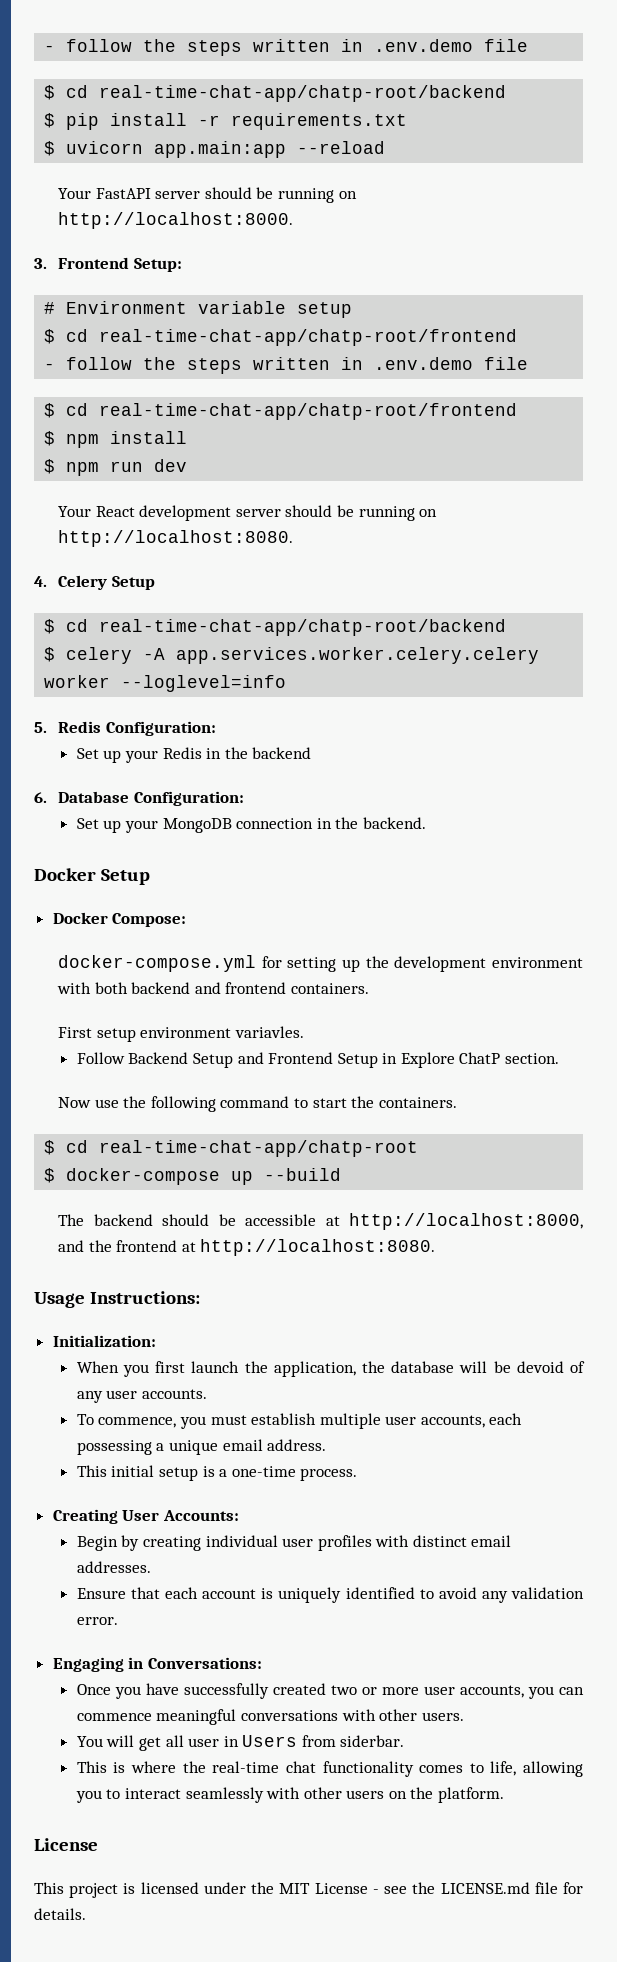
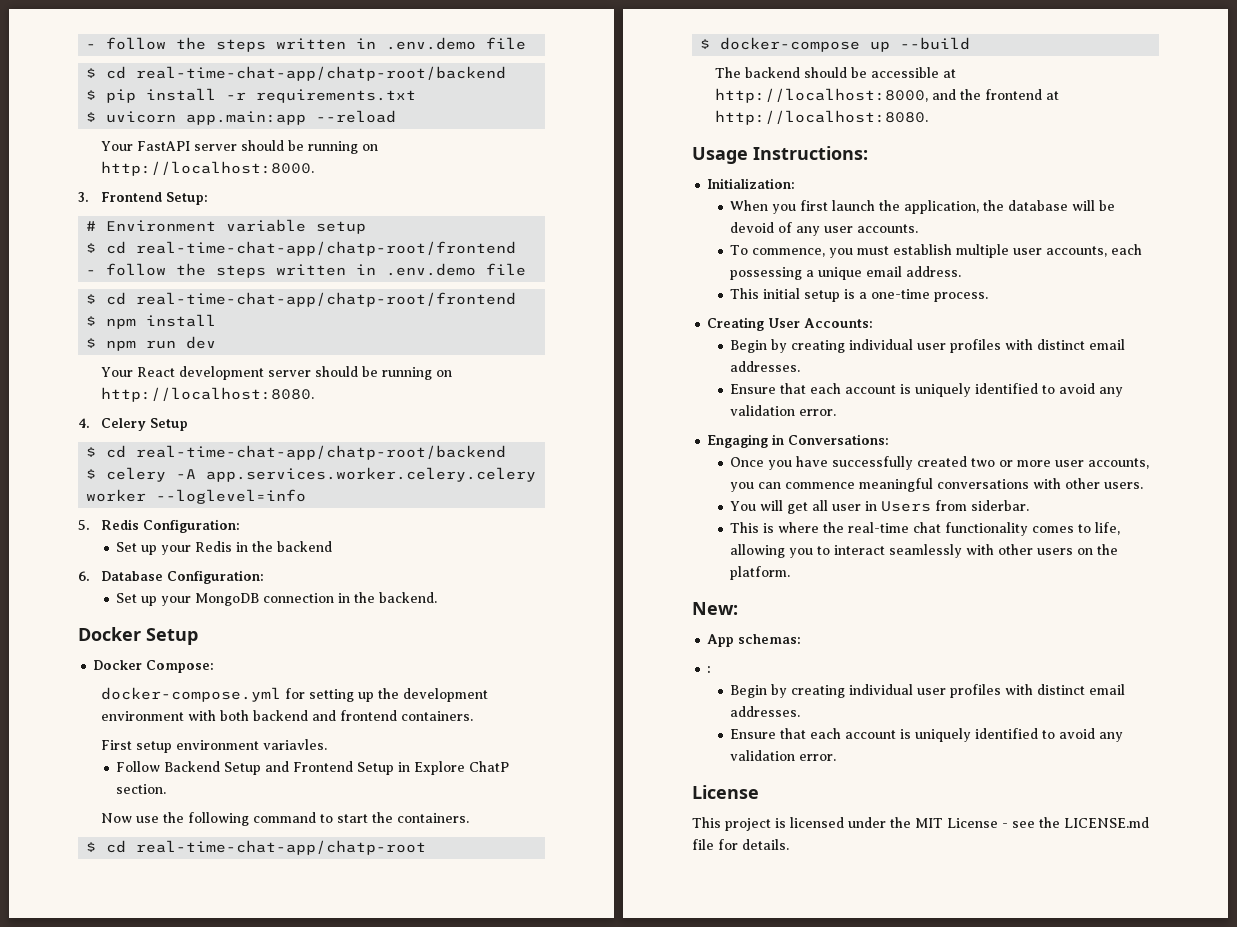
(505, 1795) none -> [692,602,738,615] [707,634,802,647] [707,666,712,673] [730,684,1126,698] [730,706,801,717] [730,728,1124,742] [730,750,837,761] // New: // App schemas: // : // Begin by creating individual user profiles with distinct email addresses. // Ensure that each account is uniquely identified to avoid any validation error.

